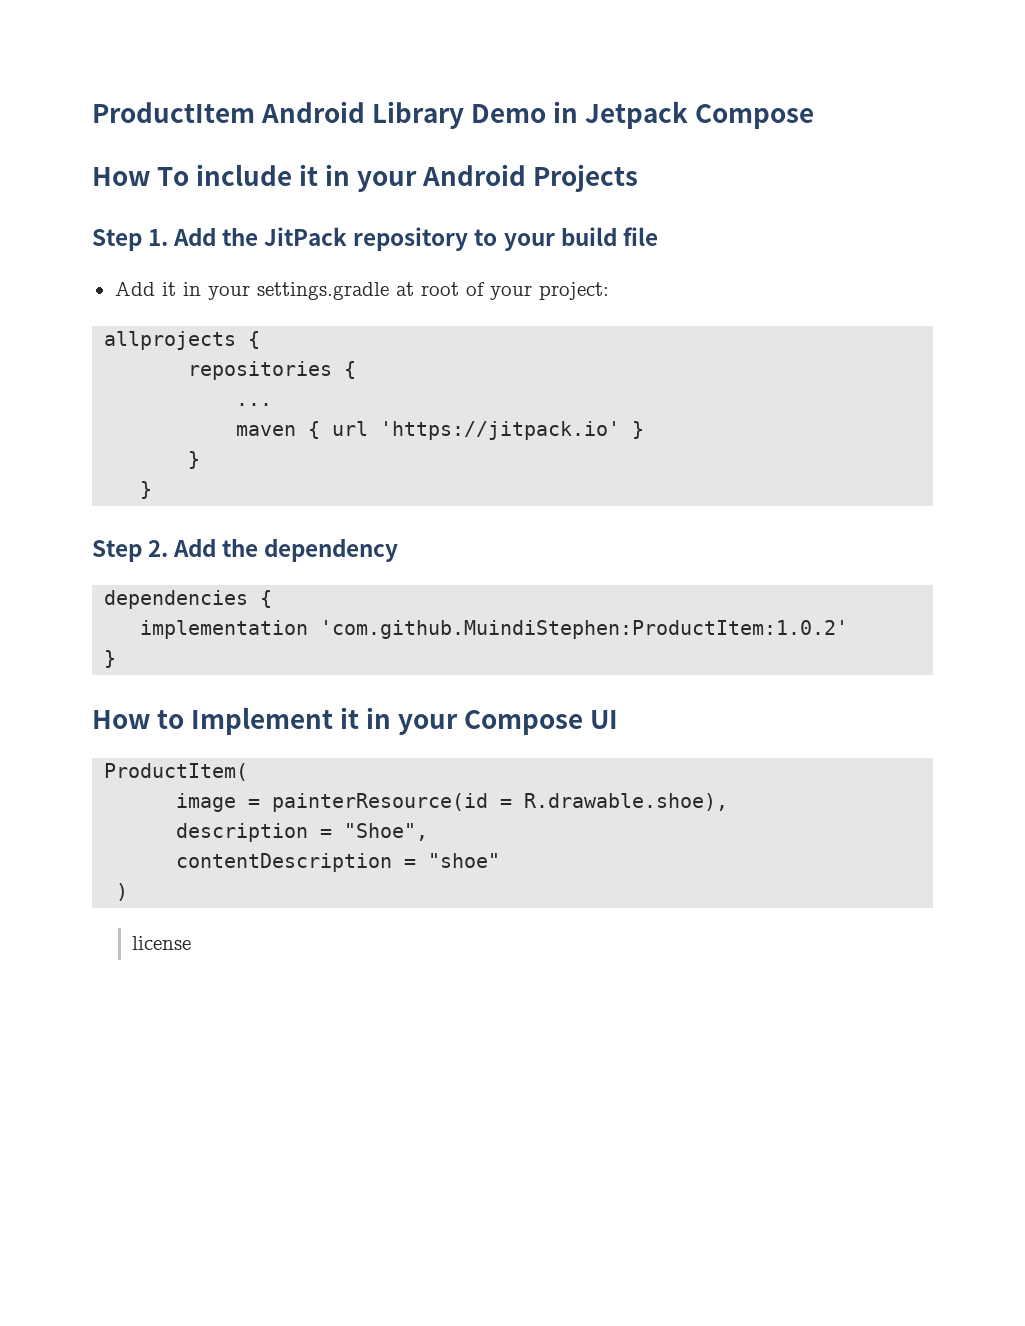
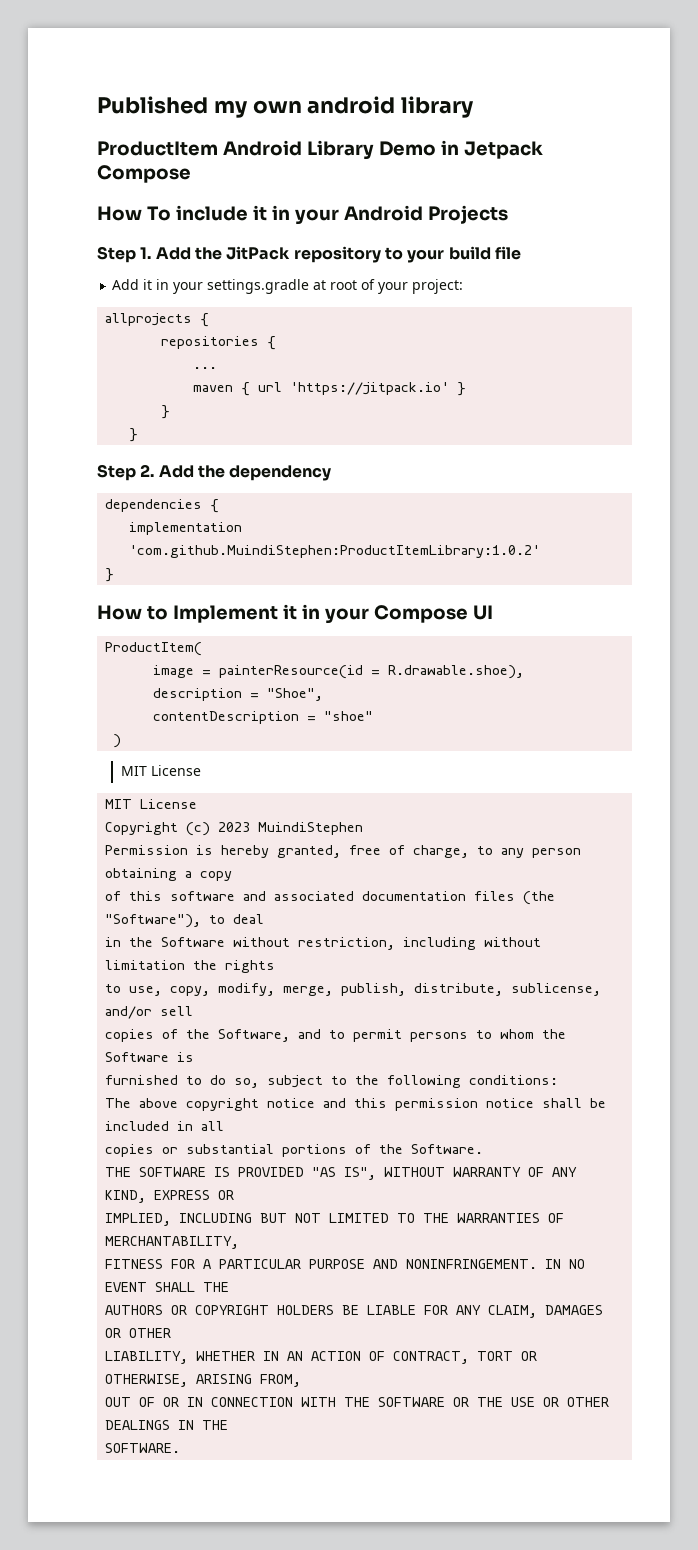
(92, 112) none -> [97,96,475,118] Published my own android library //
[320,620,849,639] 'com.github.MuindiStephen:ProductItem:1.0.2' -> [129,545,541,558] 'com.github.MuindiStephen:ProductItemLibrary:1.0.2'
[132,936,192,950] license -> [120,765,201,776] [105,799,198,809] [105,822,364,836] [105,845,582,858] [105,868,233,881] [105,891,556,905] [105,914,265,928] [105,937,542,950] [105,960,276,973] [105,983,602,996] [105,1006,194,1019] [105,1029,567,1042] [105,1052,195,1062] [105,1075,559,1088] [105,1098,607,1111] [105,1121,225,1131] [105,1144,484,1157] [105,1167,578,1180] [105,1190,235,1203] [105,1213,565,1226] [105,1236,240,1249] [105,1259,586,1269] [105,1282,230,1292] [105,1305,604,1318] [105,1328,172,1338] [105,1351,538,1364] [105,1374,302,1387] [105,1397,610,1407] [105,1420,229,1430] [105,1443,181,1453] MIT License // MIT License // Copyright (c) 2023 MuindiStephen // Permission is hereby granted, free of charge, to any person obtaining a copy // of this software and associated documentation files (the "Software"), to deal // in the Software without restriction, including without limitation the rights // to use, copy, modify, merge, publish, distribute, sublicense, and/or sell // copies of the Software, and to permit persons to whom the Software is // furnished to do so, subject to the following conditions: // The above copyright notice and this permission notice shall be included in all // copies or substantial portions of the Software. // THE SOFTWARE IS PROVIDED "AS IS", WITHOUT WARRANTY OF ANY KIND, EXPRESS OR // IMPLIED, INCLUDING BUT NOT LIMITED TO THE WARRANTIES OF MERCHANTABILITY, // FITNESS FOR A PARTICULAR PURPOSE AND NONINFRINGEMENT. IN NO EVENT SHALL THE // AUTHORS OR COPYRIGHT HOLDERS BE LIABLE FOR ANY CLAIM, DAMAGES OR OTHER // LIABILITY, WHETHER IN AN ACTION OF CONTRACT, TORT OR OTHERWISE, ARISING FROM, // OUT OF OR IN CONNECTION WITH THE SOFTWARE OR THE USE OR OTHER DEALINGS IN THE // SOFTWARE.

